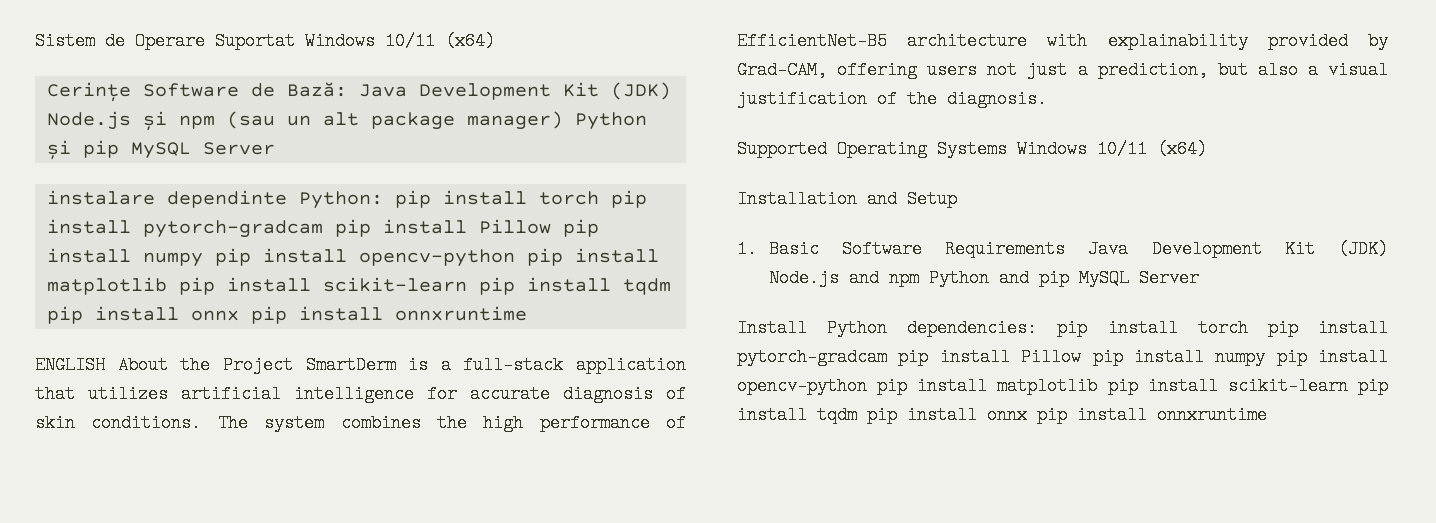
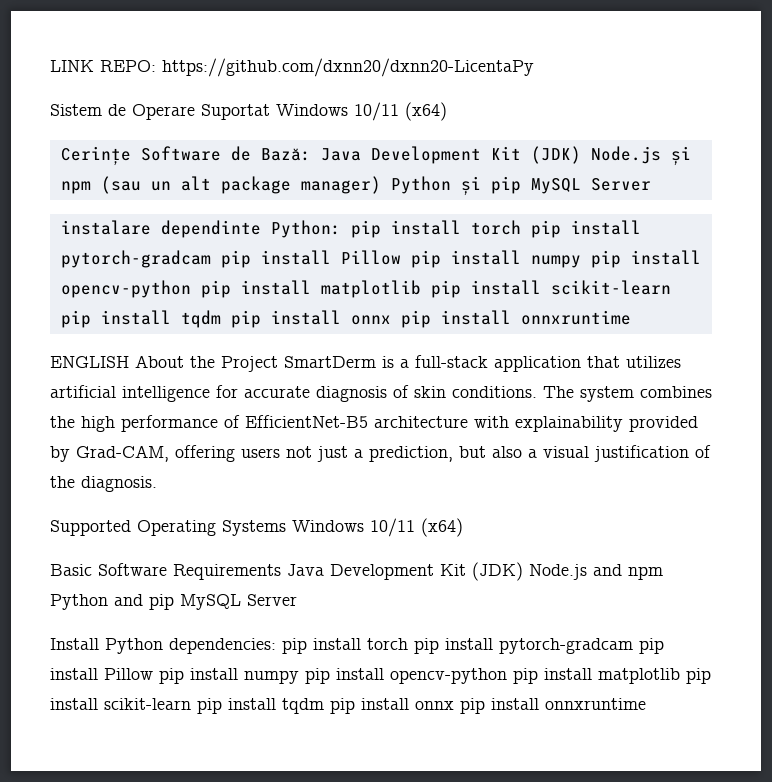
(35, 41) none -> [50,58,534,77] LINK REPO: https://github.com/dxnn20/dxnn20-LicentaPy //
[737,190,957,208] [737,240,757,258] Installation and Setup // 1. -> (463, 527) none

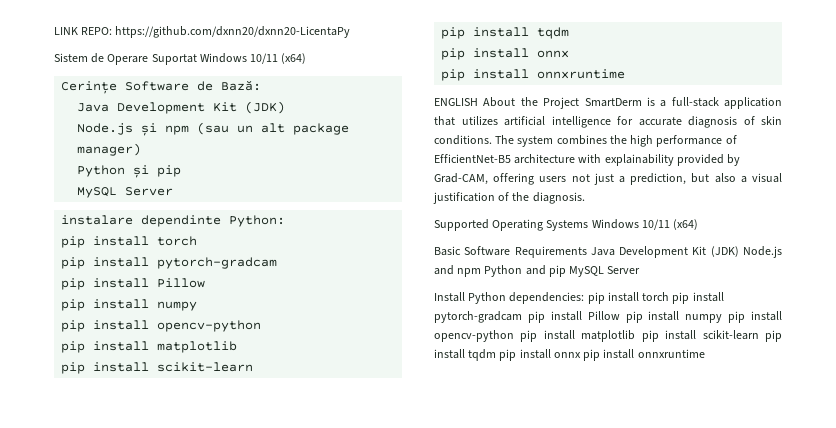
[320,146,581,164] Java Development Kit (JDK) -> [77,101,286,114] // Java Development Kit (JDK) //
(381, 185) none -> (142, 149) //
(521, 185) none -> (182, 171) //
[350,220,641,238] [60,250,701,268] [60,280,671,298] [60,310,391,328] pip install torch pip install pytorch-gradcam pip install Pillow pip install numpy pip install opencv-python pip install matplotlib pip install scikit-learn pip install tqdm pip install onnx -> [61,236,198,248] [61,257,278,269] [61,278,206,290] [61,299,198,311] [61,320,262,332] [61,341,238,353] [61,362,254,374] [441,27,570,39] [441,48,570,60] // pip install torch // pip install pytorch-gradcam // pip install Pillow // pip install numpy // pip install opencv-python // pip install matplotlib // pip install scikit-learn // pip install tqdm // pip install onnx //

